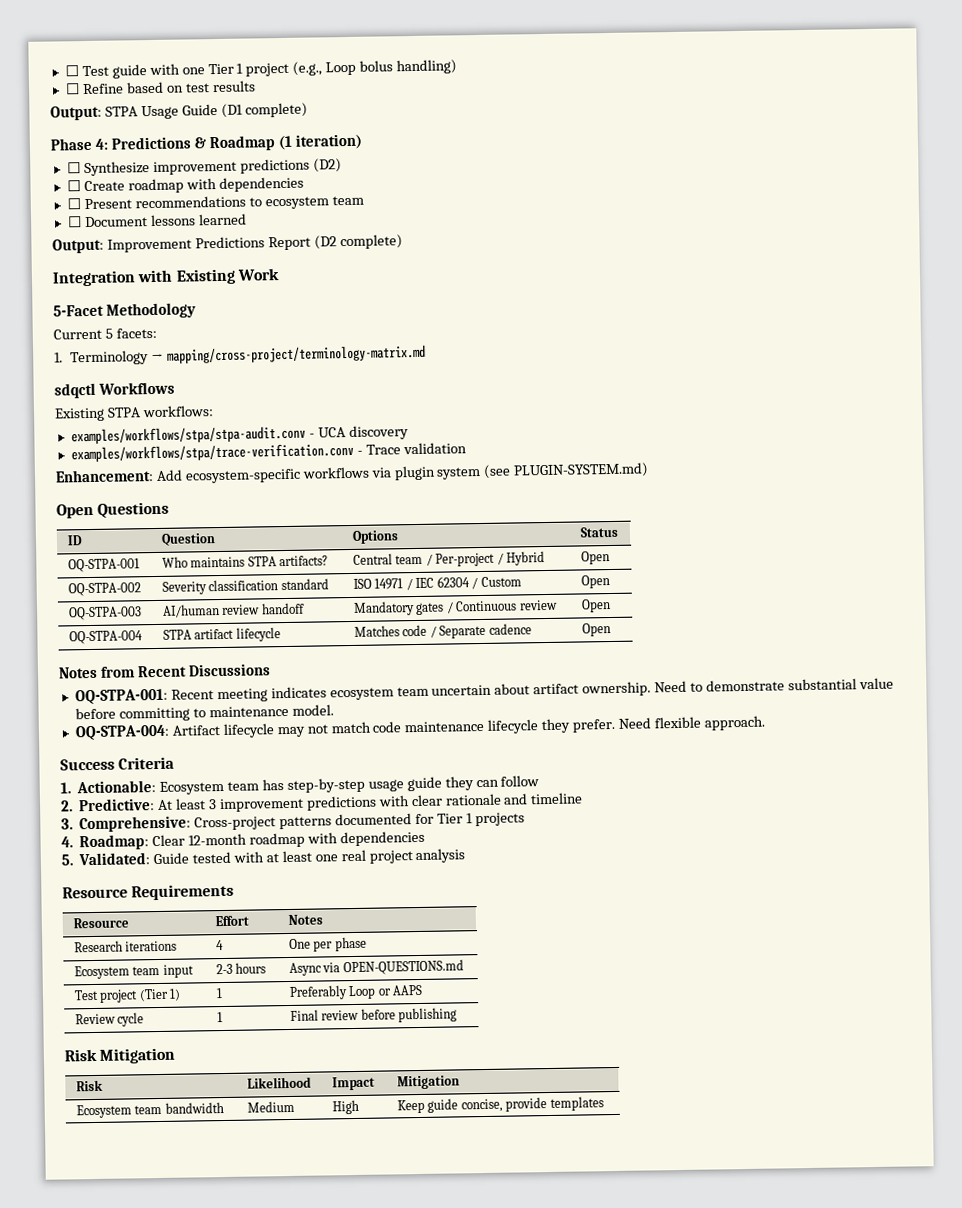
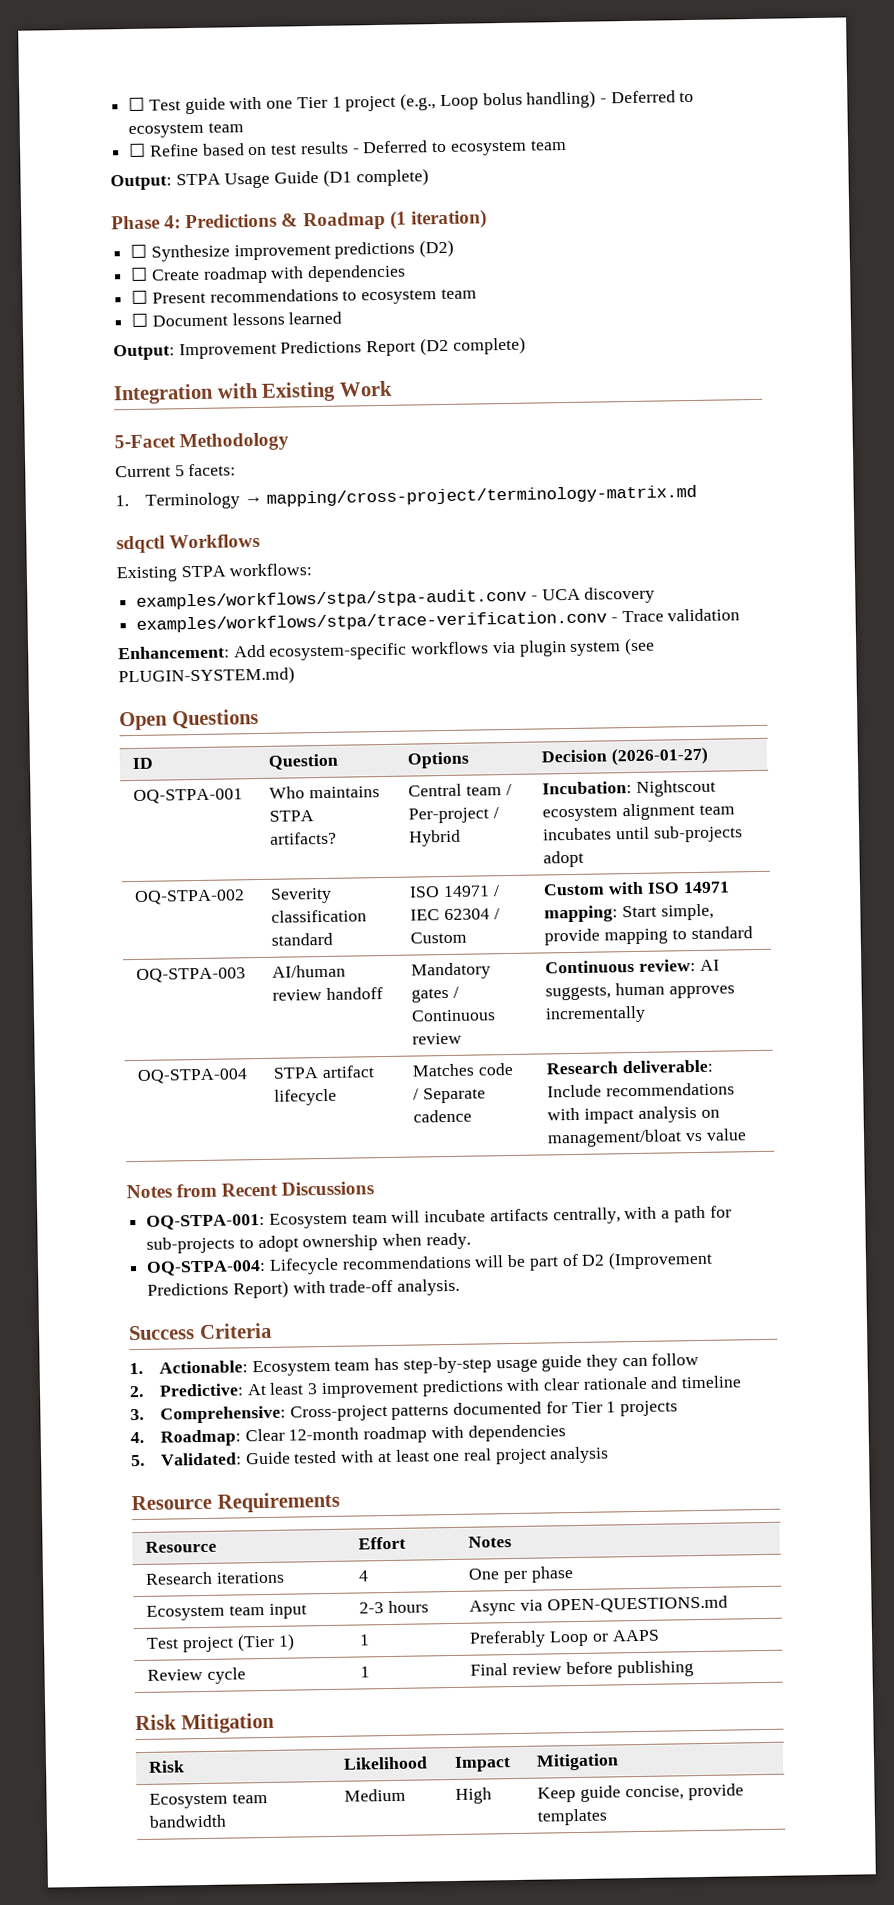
(458, 67) none -> [599,90,695,104] [128,122,244,139] - Deferred to ecosystem team
(256, 86) none -> [352,139,567,156] - Deferred to ecosystem team
[579,526,618,538] Status -> [541,746,710,766] Decision (2026-01-27)
[580,551,610,565] Open -> [542,779,717,797] [542,802,735,822] [543,825,743,843] [543,850,585,868] Incubation: Nightscout ecosystem alignment team incubates until sub-projects adopt
[580,575,610,589] Open -> [543,881,730,896] [544,903,714,923] [544,926,753,946] Custom with ISO 14971 mapping: Start simple, provide mapping to standard
[580,599,611,613] Open -> [545,959,720,974] [545,982,735,1001] [545,1005,647,1024] Continuous review: AI suggests, human approves incrementally
[581,623,611,637] Open -> [546,1059,714,1075] [547,1082,736,1098] [547,1106,720,1124] [547,1128,747,1148] Research deliverable: Include recommendations with impact analysis on management/bloat vs value
[170,677,894,703] [74,704,334,722] [74,715,765,741] Recent meeting indicates ecosystem team uncertain about artifact ownership. Need to demonstrate substantial value before committing to maintenance model. // OQ-STPA-004: Artifact lifecycle may not match code maintenance lifecycle they prefer. Need flexible approach. -> [268,1205,732,1229] [146,1232,471,1254] [146,1250,714,1276] [147,1278,461,1299] Ecosystem team will incubate artifacts centrally, with a path for sub-projects to adopt ownership when ready. // OQ-STPA-004: Lifecycle recommendations will be part of D2 (Improvement Predictions Report) with trade-off analysis.

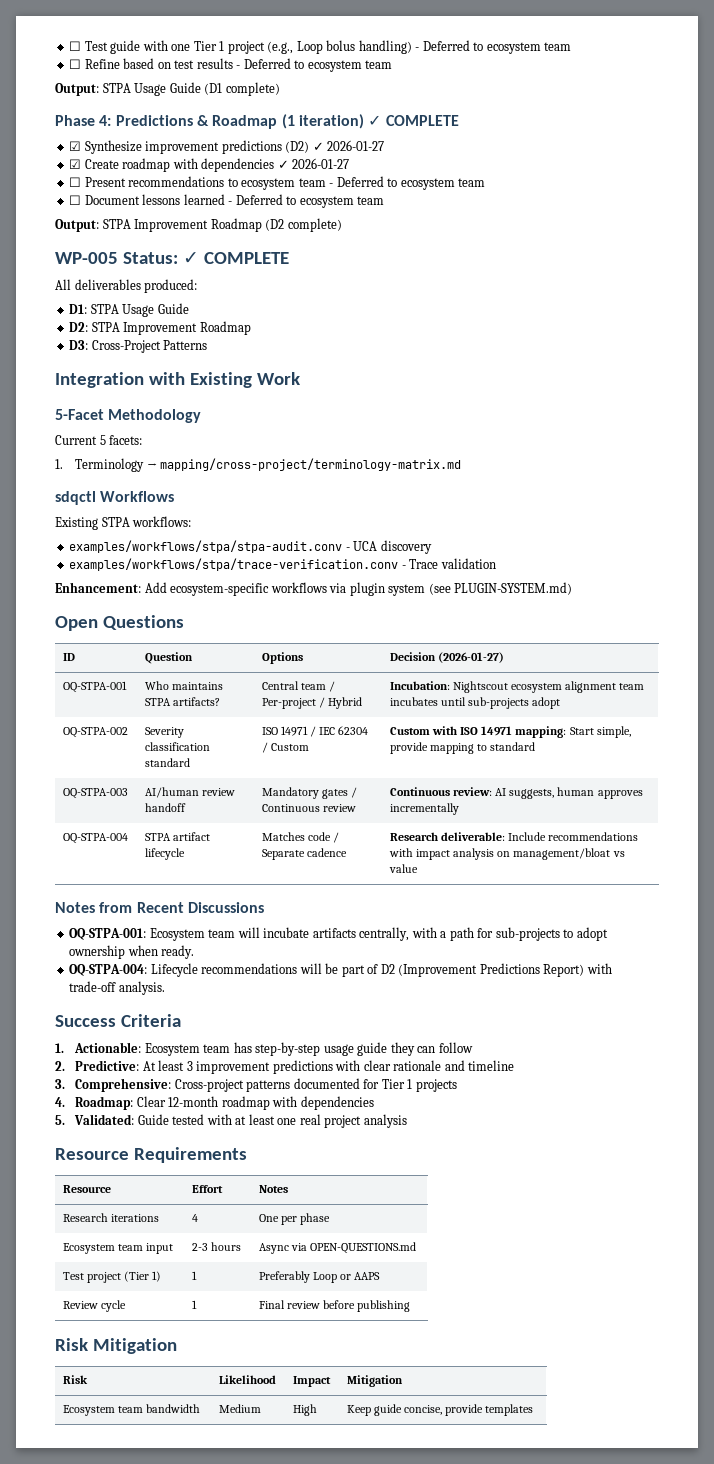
[130,243,148,258] // ☐ -> [368,115,459,126] [69,141,82,151] ✓ COMPLETE // ☑
[130,266,149,281] // ☐ -> [312,140,385,151] [69,159,82,169] ✓ 2026-01-27 // ☑
(407, 273) none -> [277,158,350,169] ✓ 2026-01-27
(477, 294) none -> [329,176,486,190] - Deferred to ecosystem team
[113,336,526,361] // Output: Improvement Predictions Report (D2 complete) -> [228,194,385,208] [55,218,342,232] [55,252,289,264] [55,279,198,293] [69,303,189,317] [69,321,251,335] [69,340,208,353] - Deferred to ecosystem team // Output: STPA Improvement Roadmap (D2 complete) // WP-005 Status: ✓ COMPLETE // All deliverables produced: // D1: STPA Usage Guide // D2: STPA Improvement Roadmap // D3: Cross-Project Patterns

